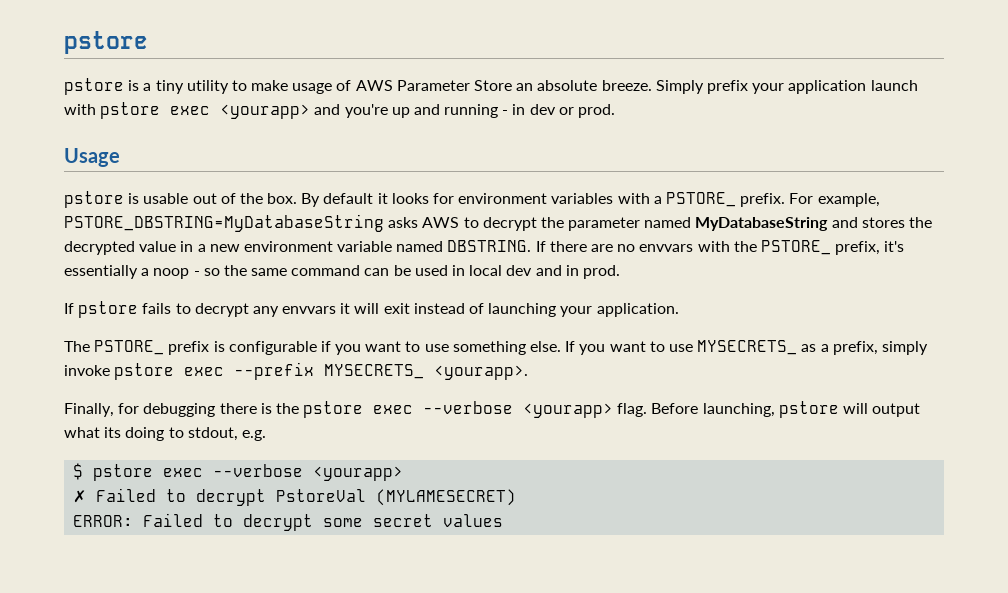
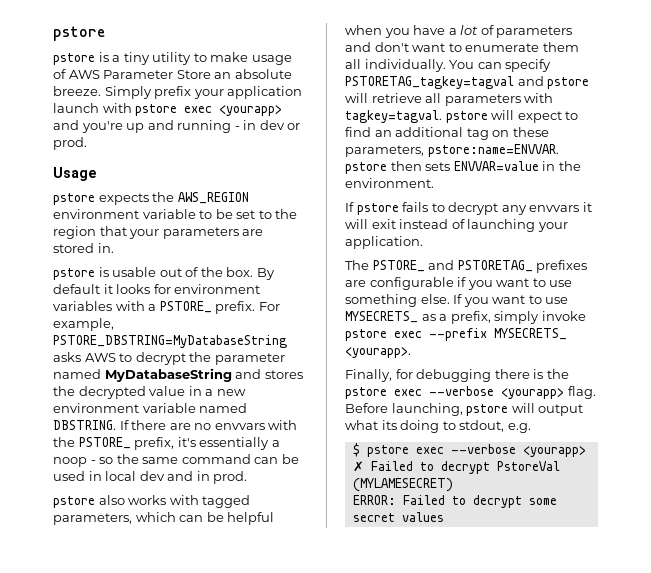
(120, 157) none -> [53,192,249,205] [53,209,298,219] [53,226,264,239] [53,243,114,253] // pstore expects the AWS_REGION environment variable to be set to the region that your parameters are stored in.
(620, 272) none -> [53,495,251,508] [53,512,275,525] [345,25,573,38] [345,42,579,52] [345,59,552,72] [345,76,590,89] [345,93,554,106] [345,110,579,123] [345,127,549,140] [345,144,559,157] [345,161,581,174] [345,178,434,188] // pstore also works with tagged parameters, which can be helpful when you have a lot of parameters and don't want to enumerate them all individually. You can specify PSTORETAG_tagkey=tagval and pstore will retrieve all parameters with tagkey=tagval. pstore will expect to find an additional tag on these parameters, pstore:name=ENVVAR. pstore then sets ENVVAR=value in the environment.
[168,341,225,355] prefix is -> [428,260,588,273] [345,280,366,287] and PSTORETAG_ prefixes are

